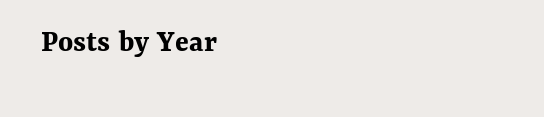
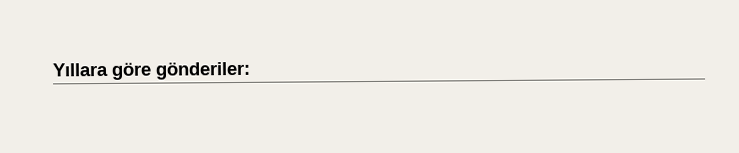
[41,30,218,57] Posts by Year -> [52,61,251,80] Yıllara göre gönderiler:

